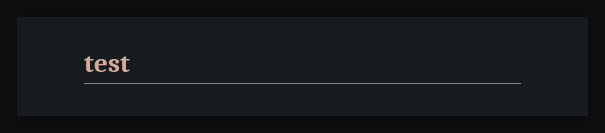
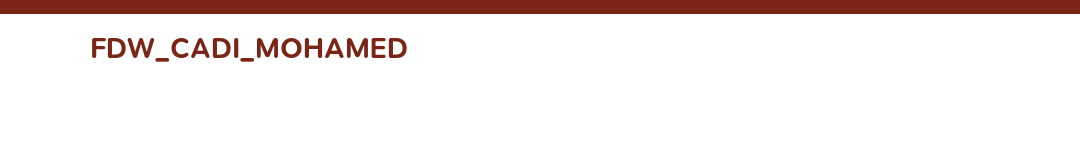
[84,56,130,72] test -> [90,37,408,62] FDW_CADI_MOHAMED

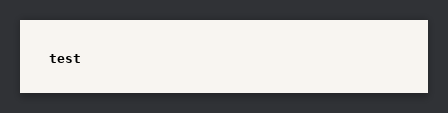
[90,37,408,62] FDW_CADI_MOHAMED -> [49,54,81,63] test

